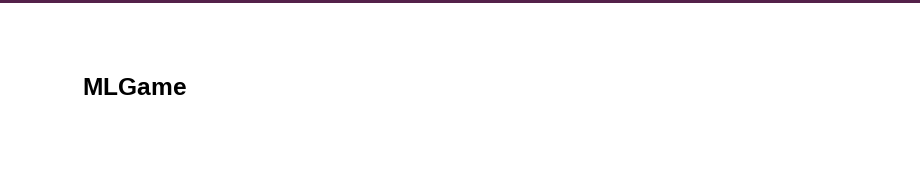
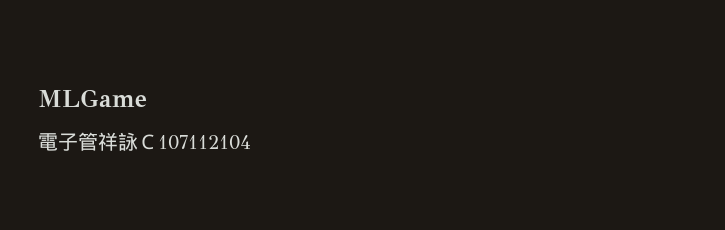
(187, 86) none -> [38,132,251,151] // 電子管祥詠Ｃ107112104

